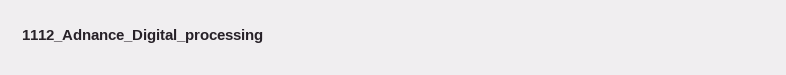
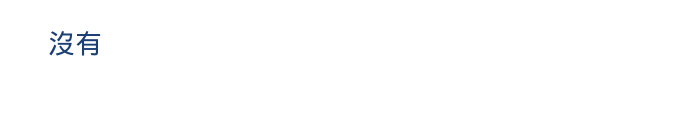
[22,29,263,43] 1112_Adnance_Digital_processing -> [48,31,102,56] 沒有

